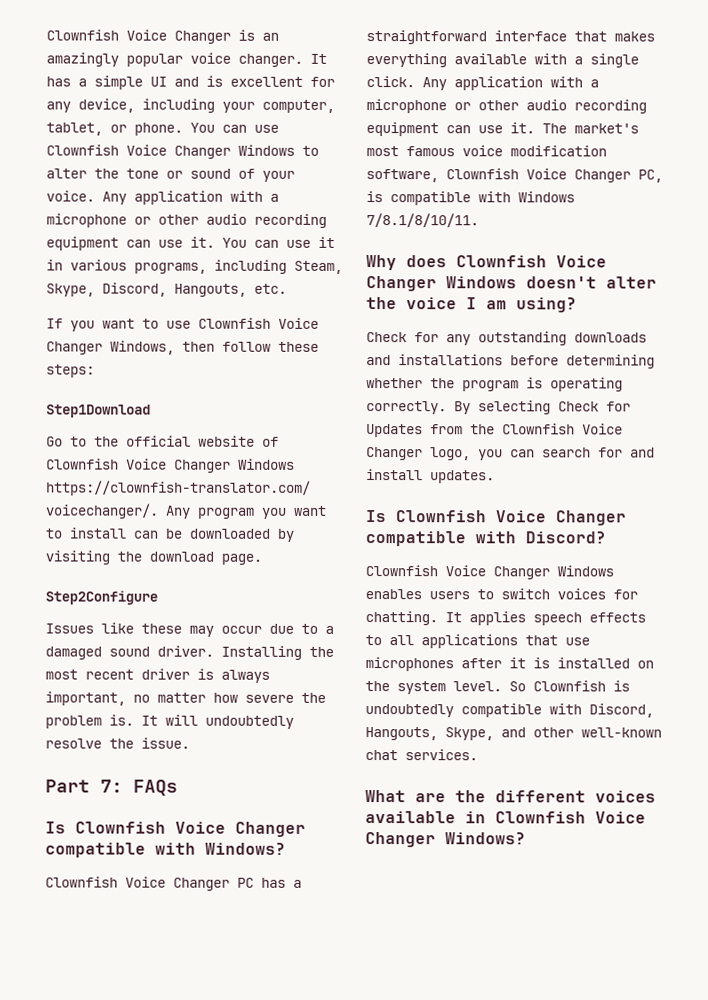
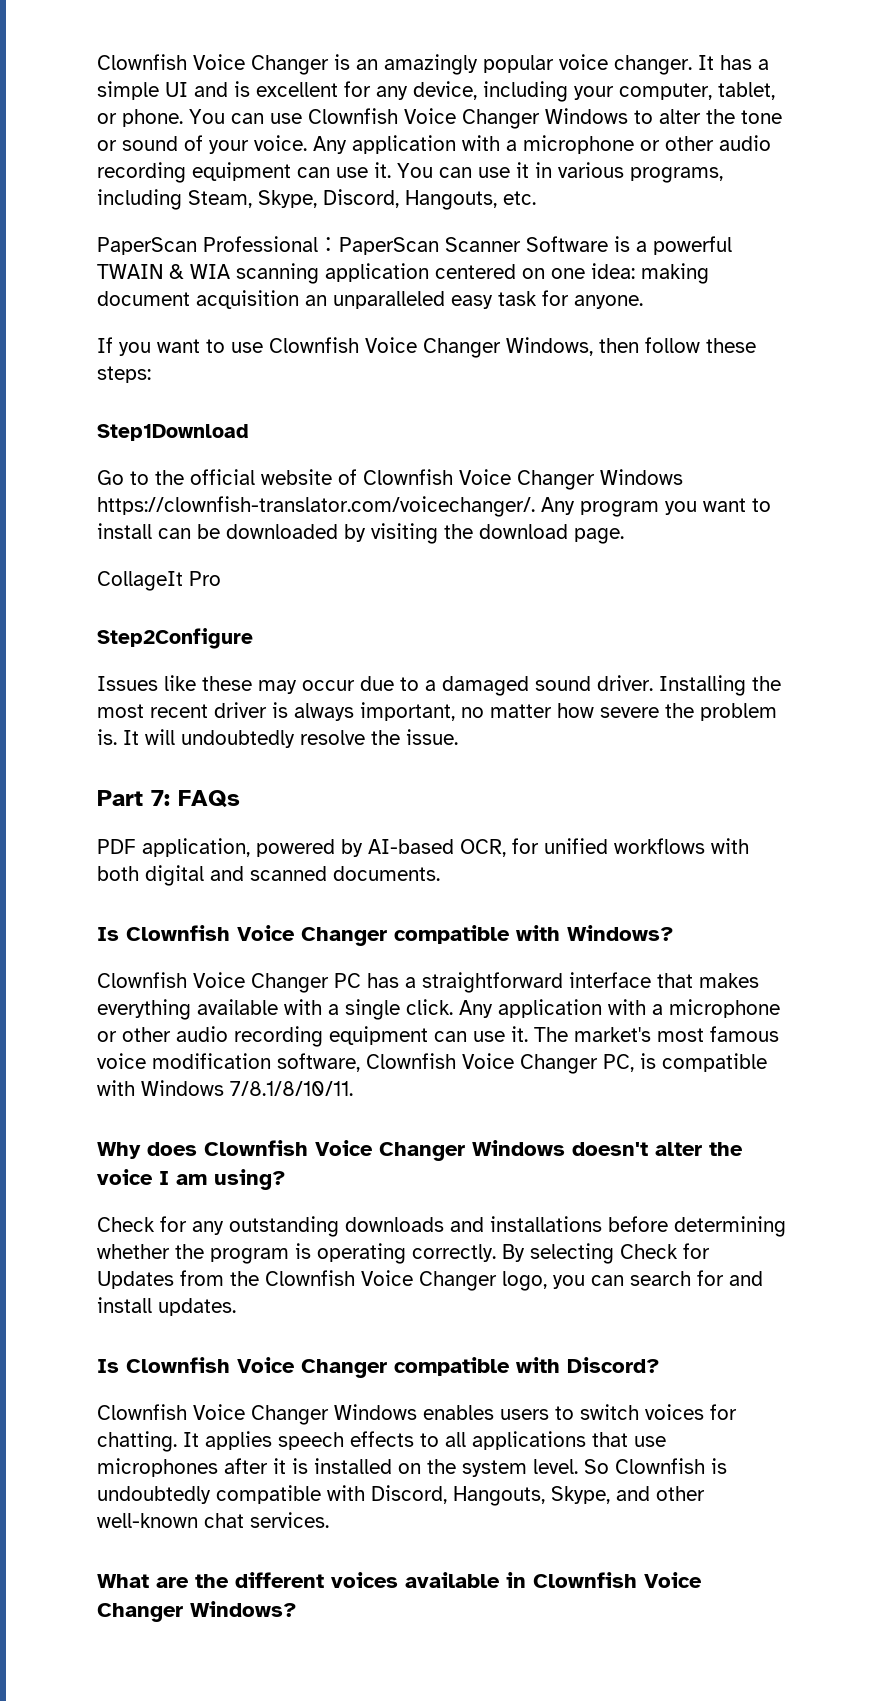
(287, 288) none -> [97,236,732,255] [97,263,709,284] [97,290,643,309] // PaperScan Professional：PaperScan Scanner Software is a powerful TWAIN & WIA scanning application centered on one idea: making document acquisition an unparalleled easy task for anyone.
(262, 559) none -> [97,571,221,591] // CollageIt Pro
(178, 787) none -> [97,838,749,857] [97,865,440,886] // PDF application, powered by AI-based OCR, for unified workflows with both digital and scanned documents.

